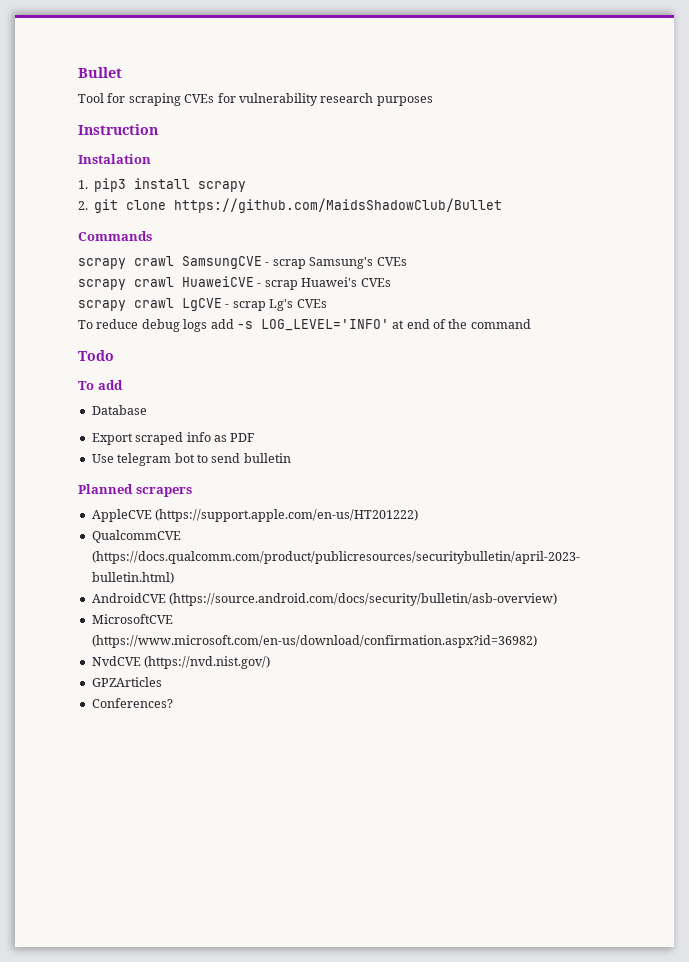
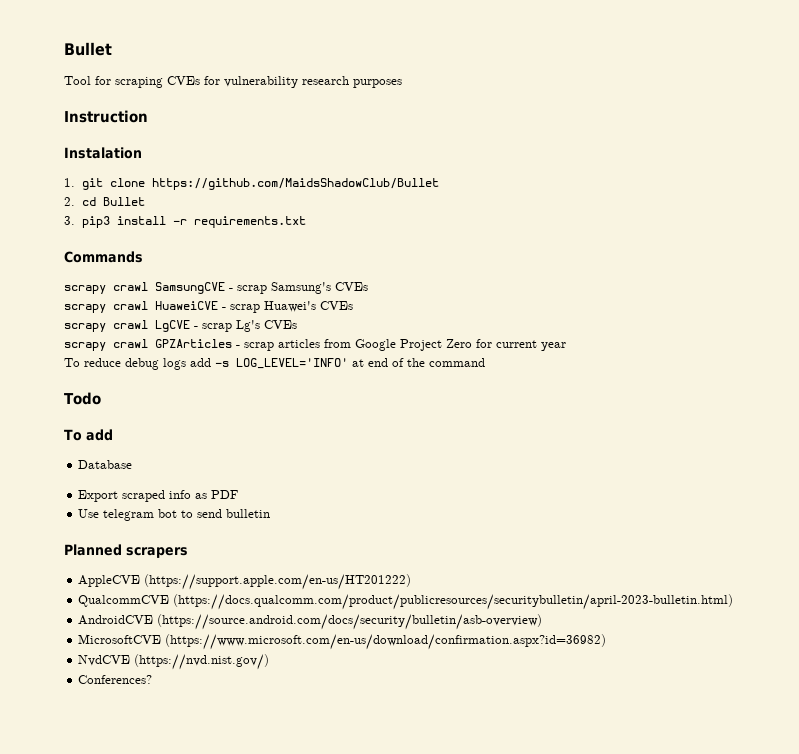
[94,178,247,192] [78,201,88,210] pip3 install scrapy // 2. -> (75, 182) none
(503, 205) none -> [64,197,145,206] [64,216,306,228] // 2. cd Bullet // 3. pip3 install -r requirements.txt
(327, 303) none -> [64,339,566,351] // scrapy crawl GPZArticles - scrap articles from Google Project Zero for current year
[91,677,162,687] // GPZArticles -> (270, 662) none

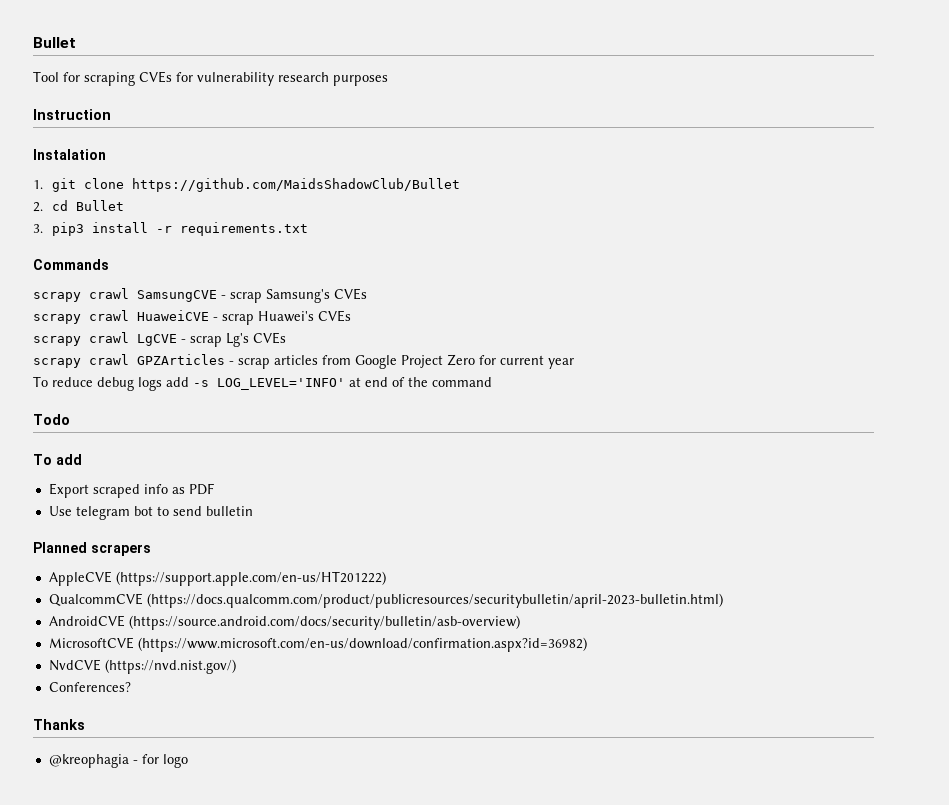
[78,460,133,469] // Database -> (82, 459) none
(153, 679) none -> [33,719,85,730] [48,754,188,768] // Thanks // @kreophagia - for logo

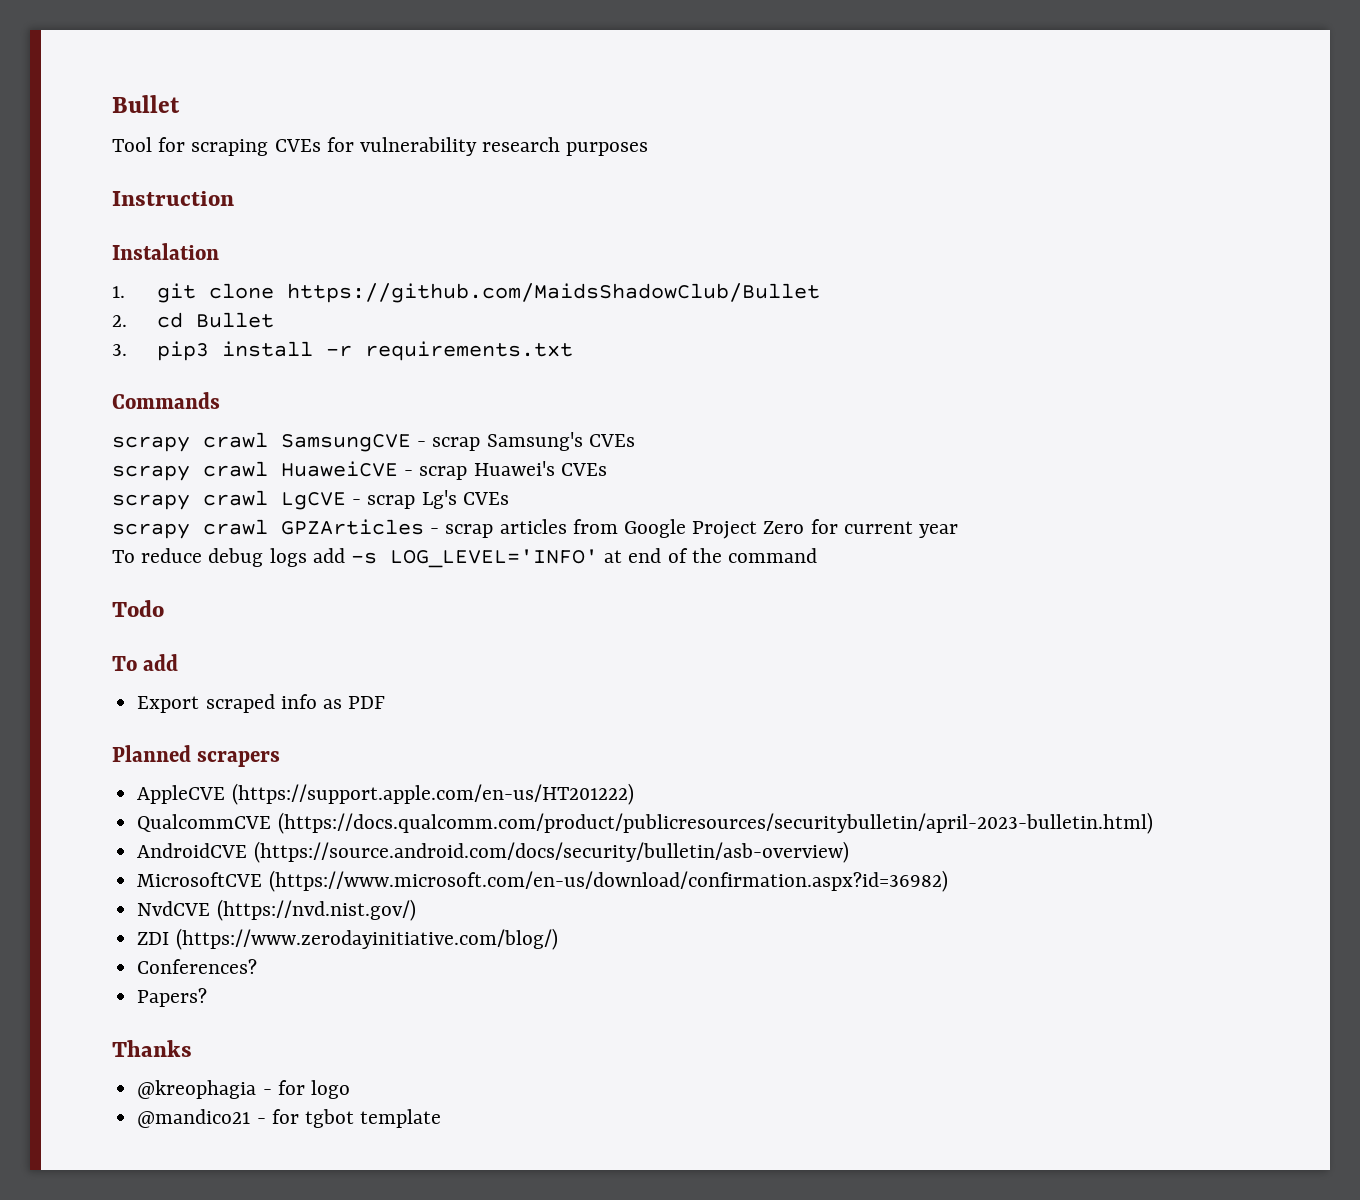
[48,506,253,520] // Use telegram bot to send bulletin -> (386, 702) none
(236, 666) none -> [137,928,558,950] // ZDI (https://www.zerodayinitiative.com/blog/)
(131, 687) none -> [137,988,208,1007] // Papers?
(188, 761) none -> [137,1109,442,1128] // @mandico21 - for tgbot template

